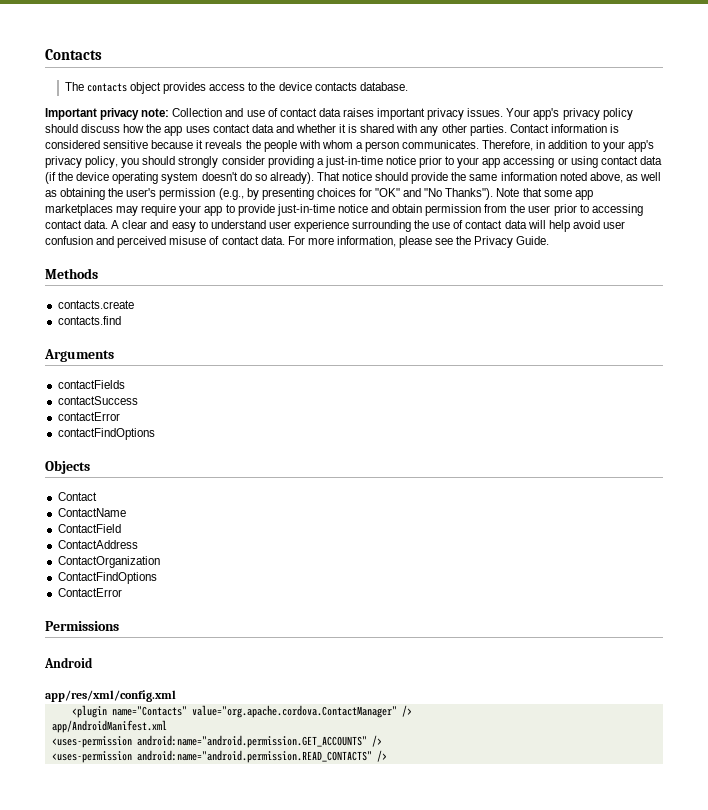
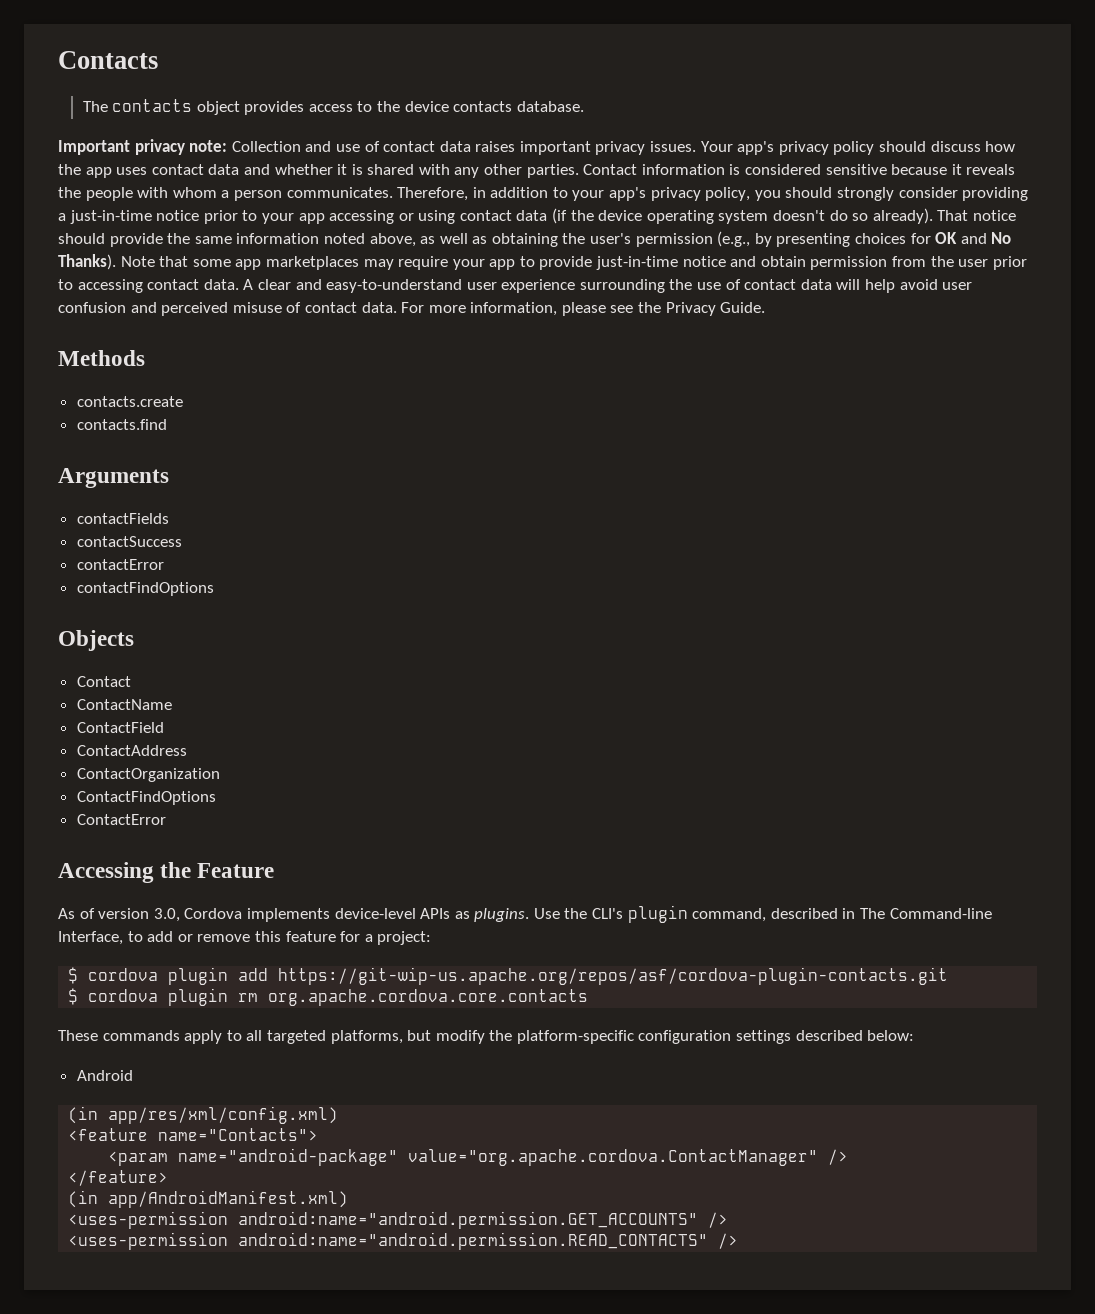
[375,188,494,200] "OK" and "No Thanks"). -> [935,232,1012,244] [58,254,116,270] OK and No Thanks).
[171,220,266,232] easy to understand -> [326,279,463,293] easy-to-understand
[45,621,119,631] [44,657,93,668] [45,690,176,702] [71,705,187,718] Permissions // Android // app/res/xml/config.xml // <plugin name="Contacts" -> [58,862,275,883] [58,905,992,923] [58,931,432,945] [68,967,949,985] [68,988,589,1006] [58,1030,915,1044] [76,1070,133,1081] [68,1106,339,1124] [68,1128,319,1141] [108,1148,399,1166] Accessing the Feature // As of version 3.0, Cordova implements device-level APIs as plugins. Use the CLI's plugin command, described in The Command-line Interface, to add or remove this feature for a project: // $ cordova plugin add https://git-wip-us.apache.org/repos/asf/cordova-plugin-contacts.git // $ cordova plugin rm org.apache.cordova.core.contacts // These commands apply to all targeted platforms, but modify the platform-specific configuration settings described below: // Android // (in app/res/xml/config.xml) // <feature name="Contacts"> // <param name="android-package"
[51,720,167,733] app/AndroidManifest.xml -> [68,1170,169,1186] [68,1190,349,1208] </feature> // (in app/AndroidManifest.xml)

